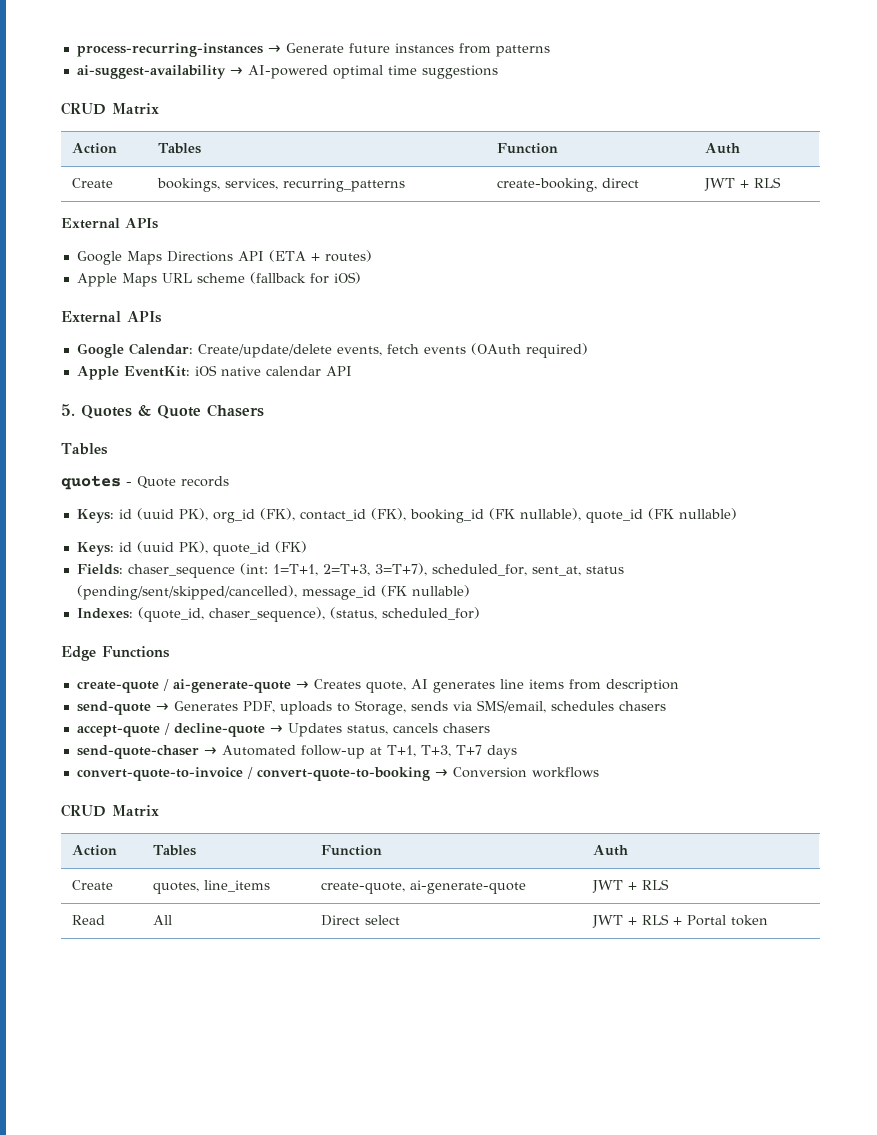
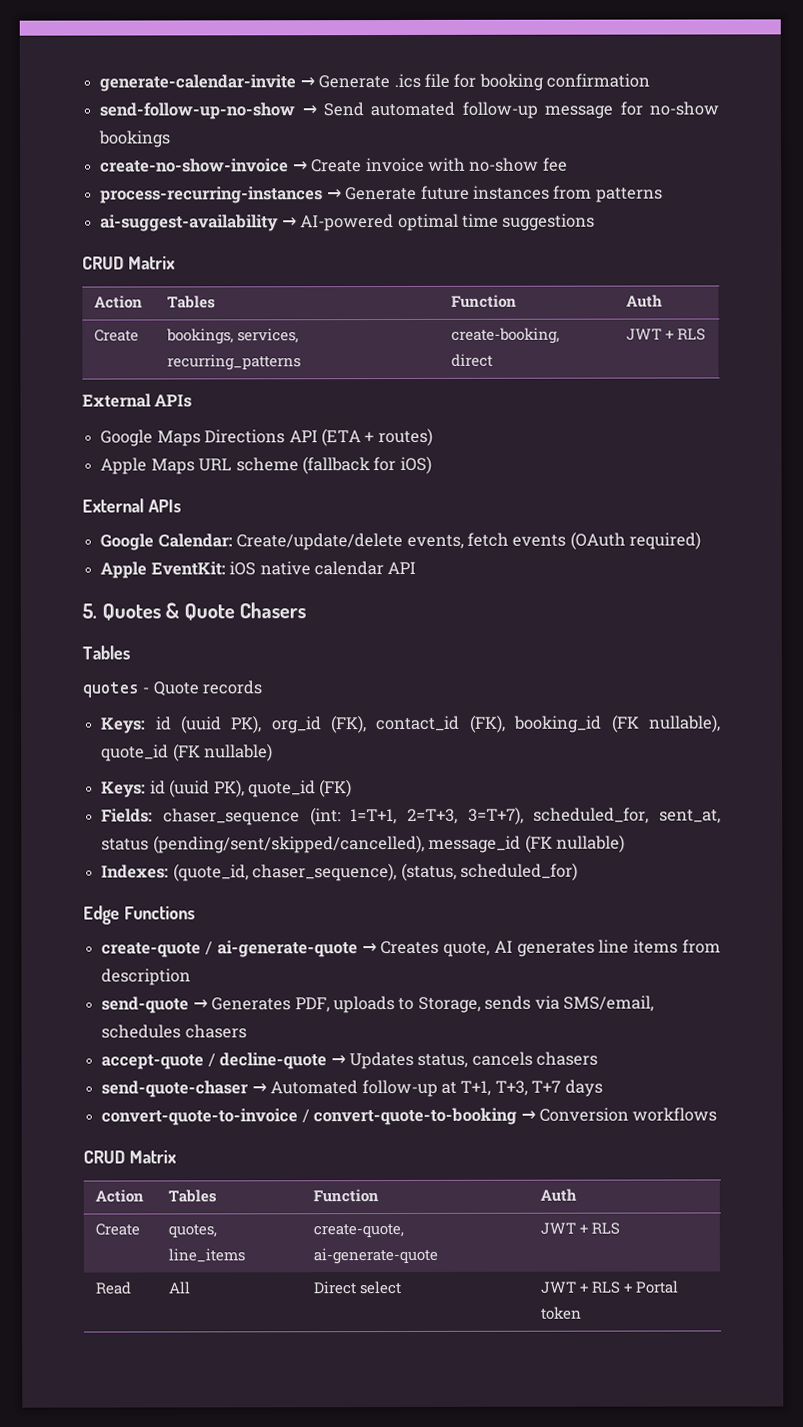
(76, 50) none -> [99,73,651,92] [99,101,719,120] [98,130,172,148] [100,157,568,173] generate-calendar-invite → Generate .ics file for booking confirmation // send-follow-up-no-show → Send automated follow-up message for no-show bookings // create-no-show-invoice → Create invoice with no-show fee //

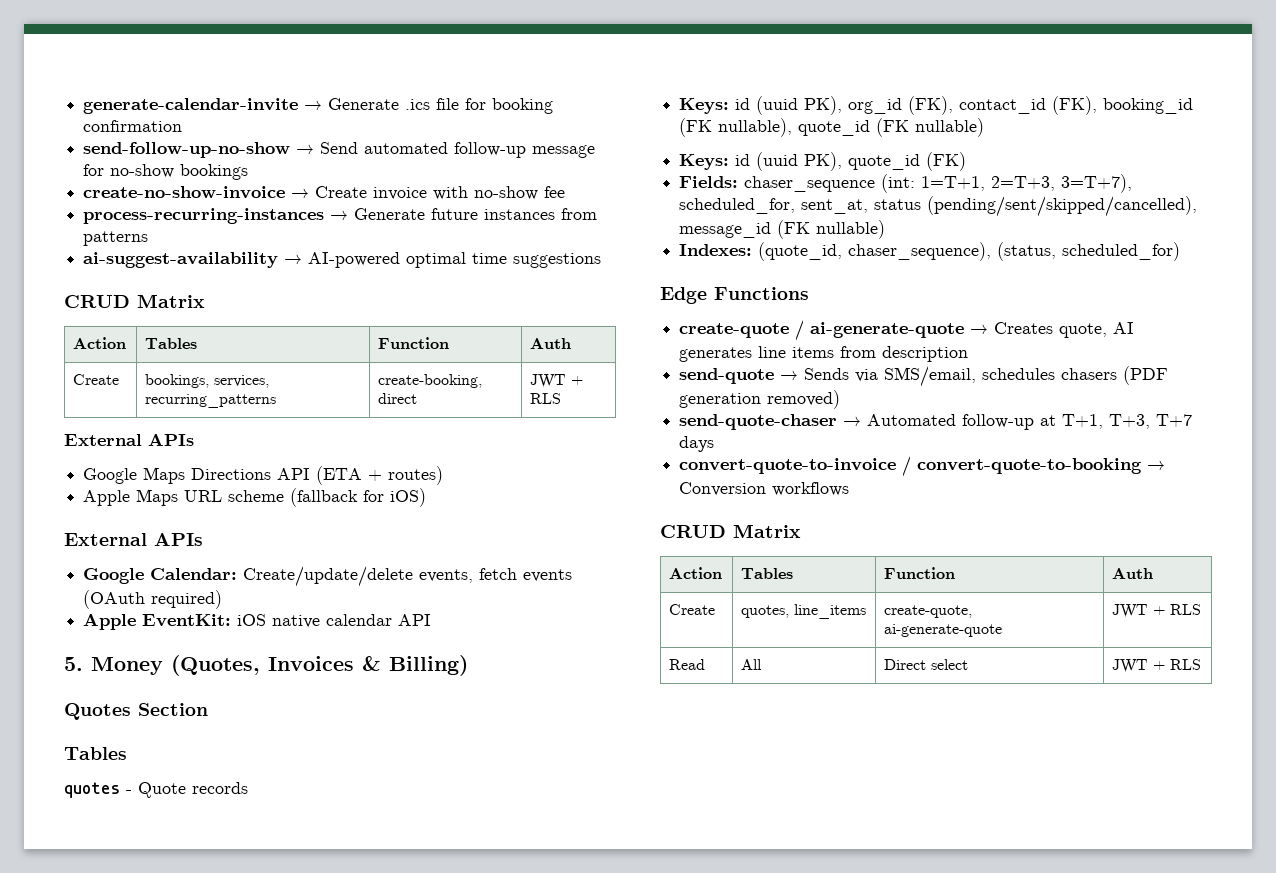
[101,602,307,621] Quotes & Quote Chasers -> [91,655,468,676] [64,703,208,720] Money (Quotes, Invoices & Billing) // Quotes Section
[211,995,655,1014] [101,1024,247,1039] [101,1051,599,1070] Generates PDF, uploads to Storage, sends via SMS/email, schedules chasers // accept-quote / decline-quote → Updates status, cancels chasers -> [804,366,1169,387] [679,390,841,409] Sends via SMS/email, schedules chasers (PDF generation removed)
[623,1280,680,1294] [541,1306,583,1320] + Portal token -> (1202, 664) none

